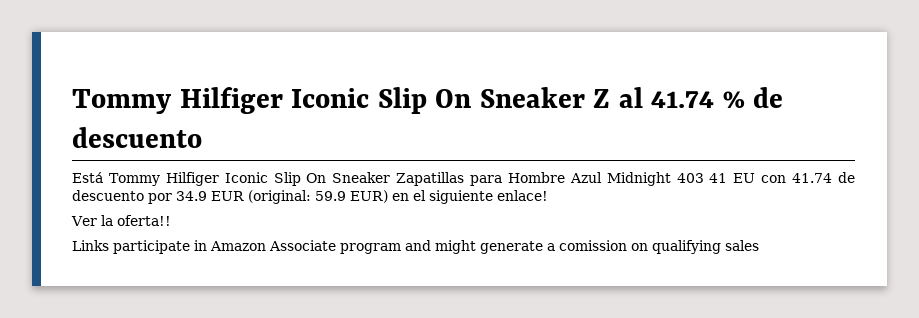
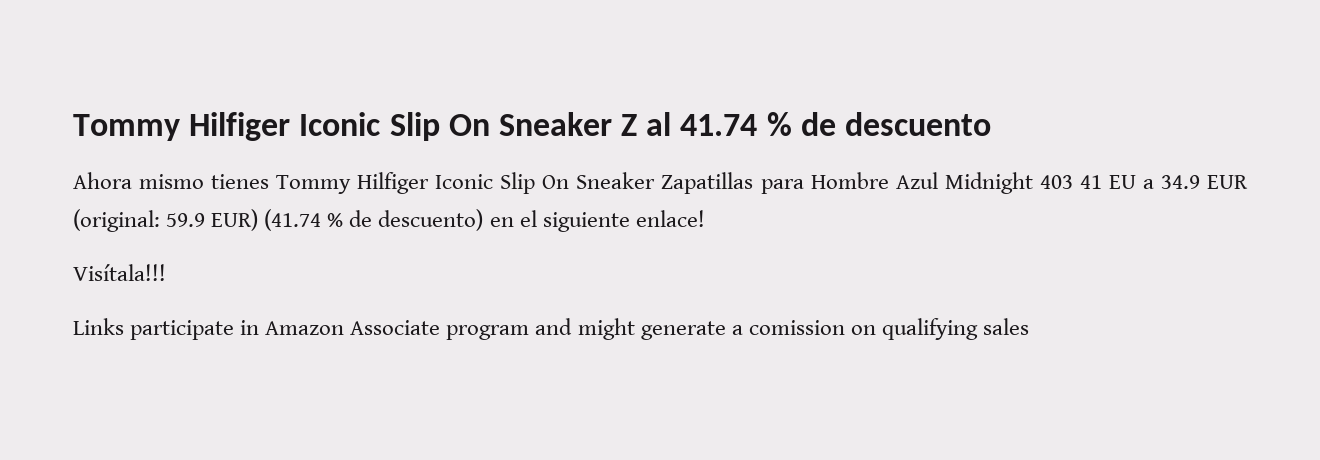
[72,172,103,183] Está -> [73,172,270,189] Ahora mismo tienes
[761,172,856,183] [72,190,172,204] con 41.74 de descuento por -> [1142,179,1154,189] a
(388, 196) none -> [264,209,484,231] (41.74 % de descuento)
[71,215,171,226] Ver la oferta!! -> [73,264,166,281] Visítala!!!

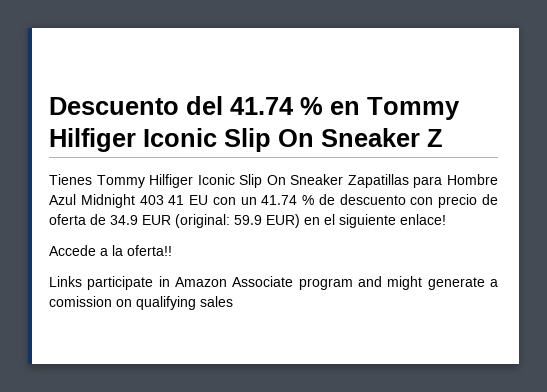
(73, 127) none -> [49,96,360,115] Descuento del 41.74 % en
[646,112,991,136] [73,172,270,189] al 41.74 % de descuento // Ahora mismo tienes -> [49,174,92,185] // Tienes
[1142,179,1154,189] a -> [212,194,499,208] [49,214,106,225] con un 41.74 % de descuento con precio de oferta de
[264,209,484,231] (41.74 % de descuento) -> (300, 221) none
[73,264,166,281] Visítala!!! -> [49,245,172,256] Accede a la oferta!!

